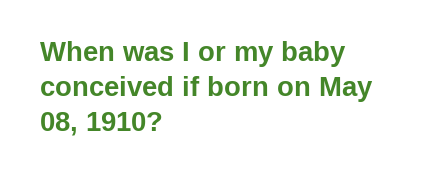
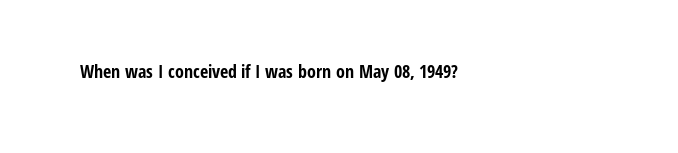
[198,41,346,67] [40,76,200,96] or my baby conceived if -> [167,64,294,78] conceived if I was
[86,112,163,131] 1910? -> [419,65,459,78] 1949?

